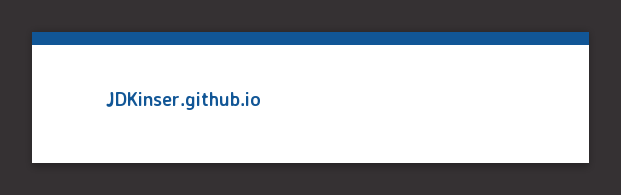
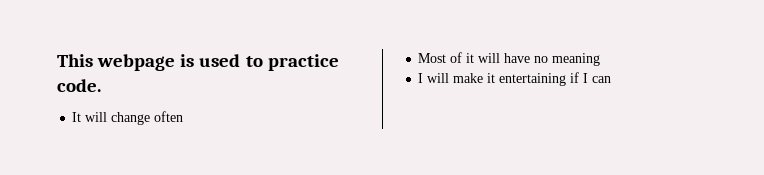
[106,92,261,110] JDKinser.github.io -> [57,54,339,71] [57,79,101,92] [72,111,184,125] [418,52,601,66] [418,72,612,86] This webpage is used to practice code. // It will change often // Most of it will have no meaning // I will make it entertaining if I can

